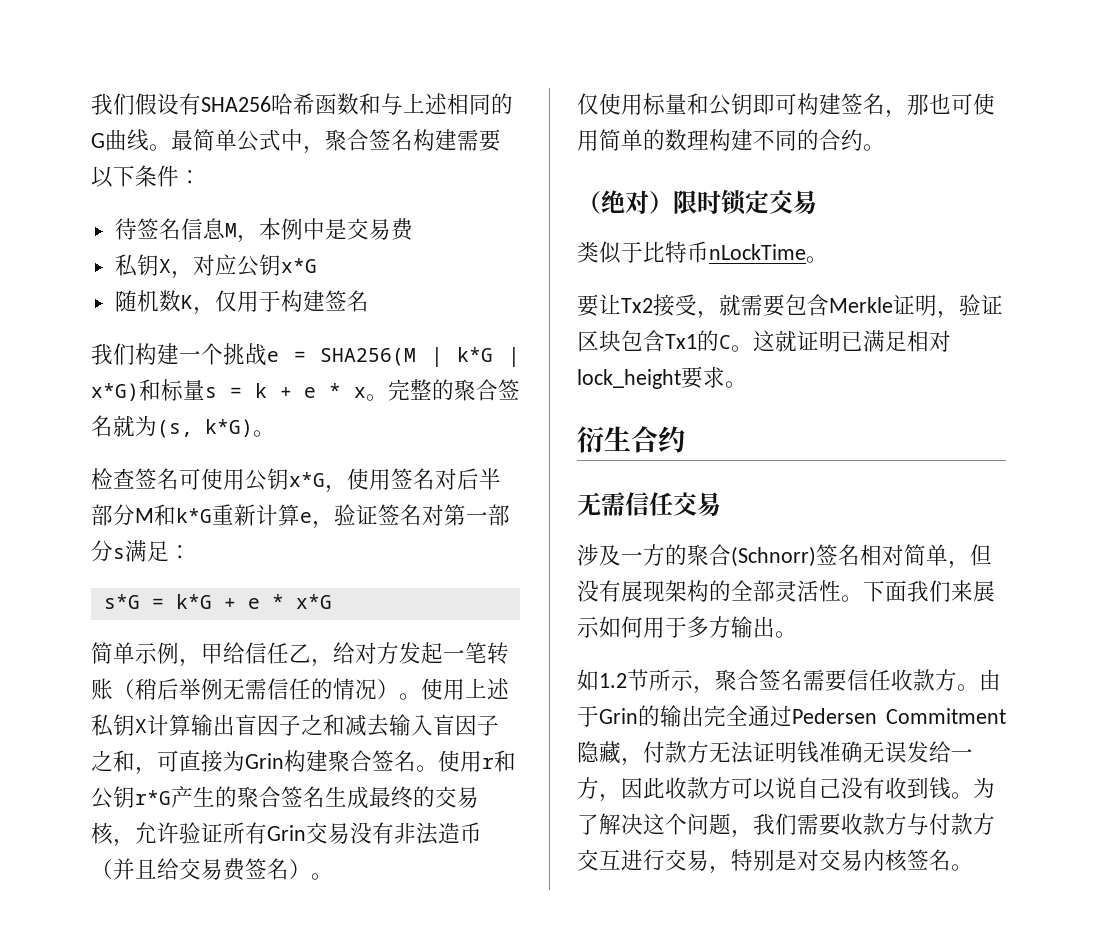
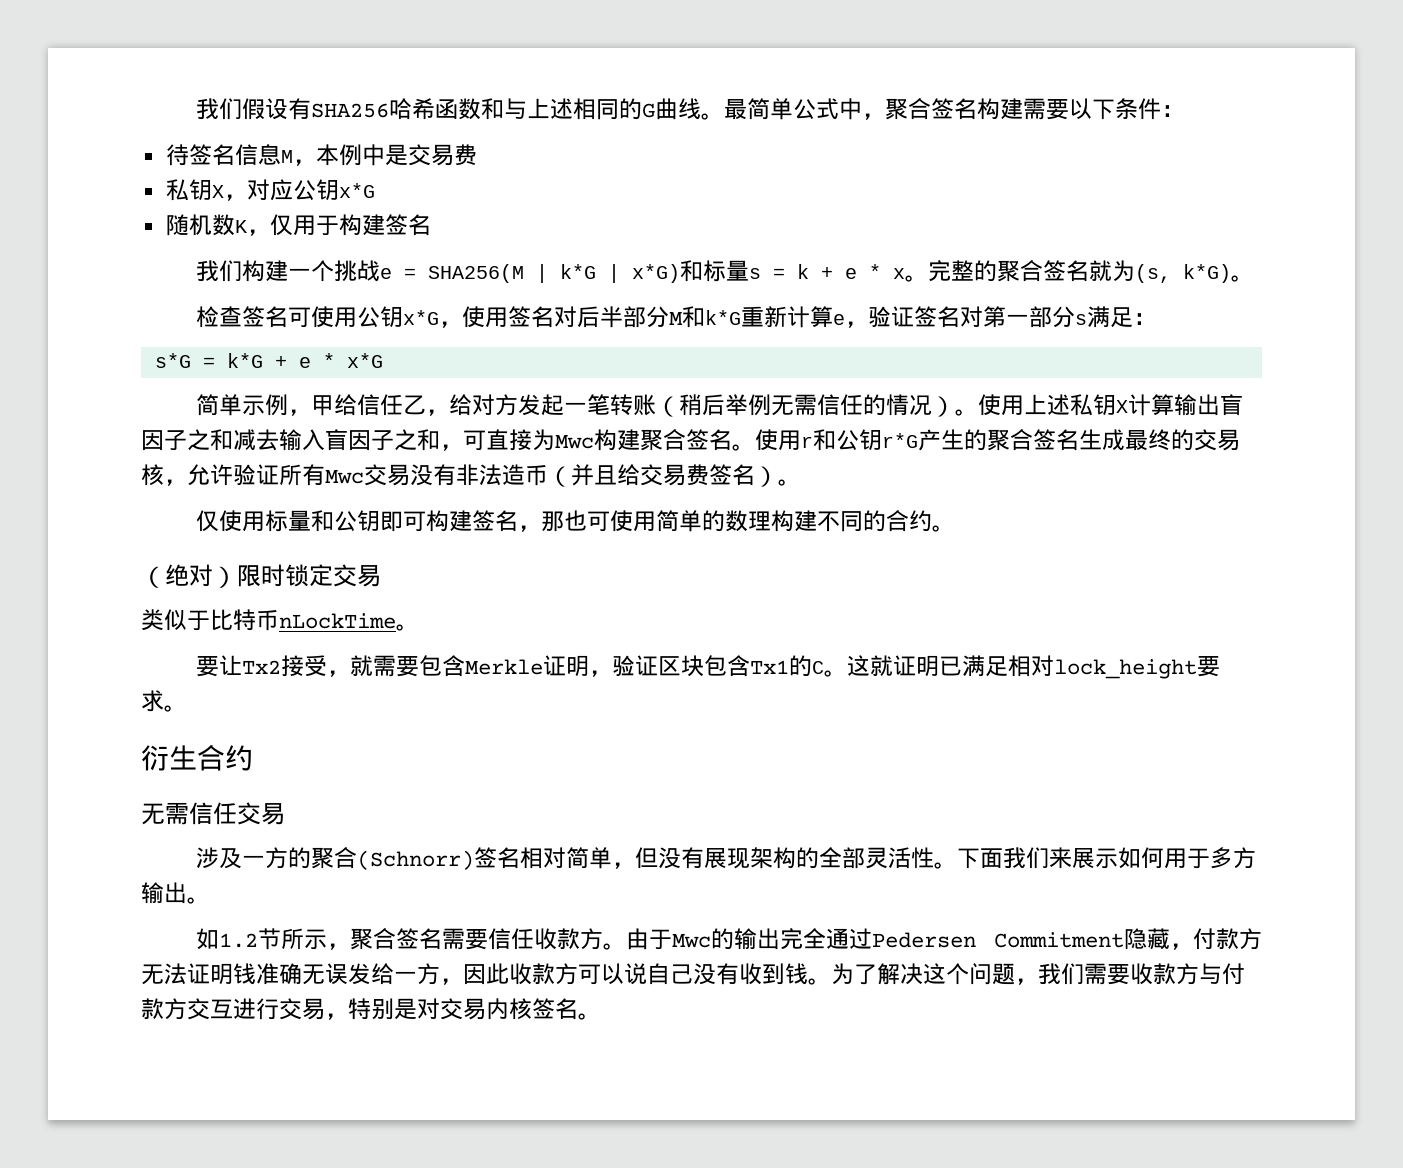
[245,753,284,769] Grin -> [555,434,594,449] Mwc
[267,825,306,841] Grin -> [325,469,364,484] Mwc
[599,708,638,724] Grin -> [672,933,712,948] Mwc

